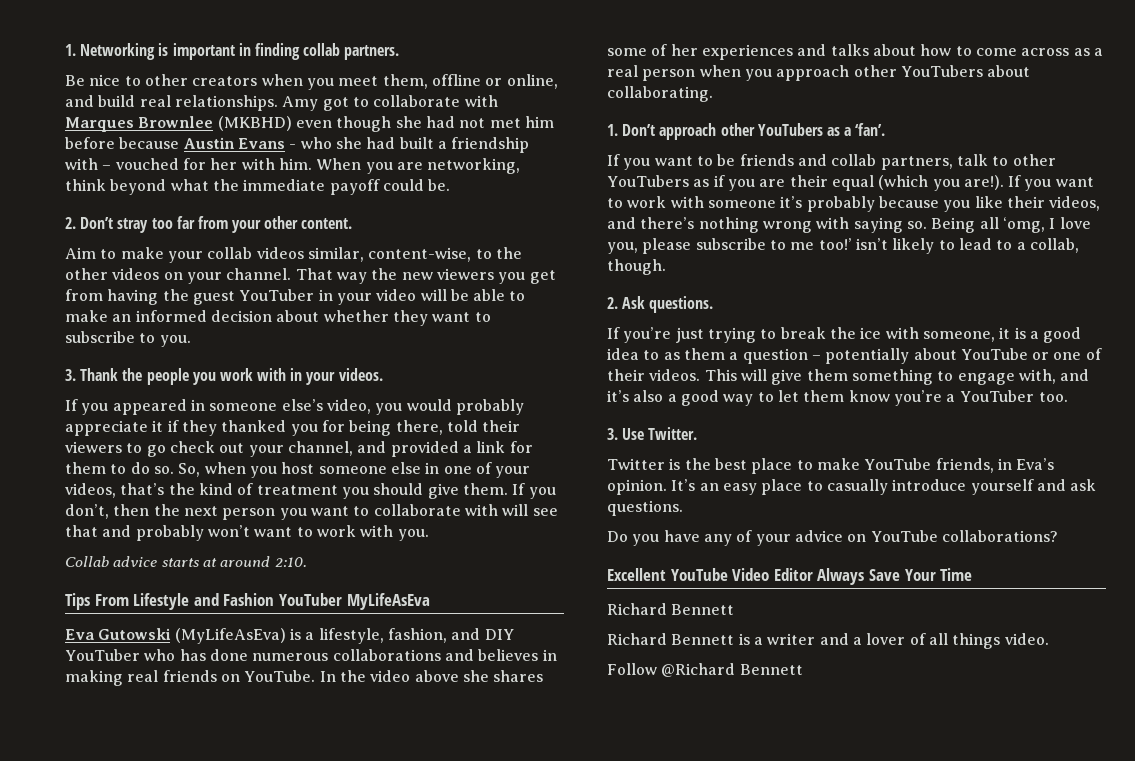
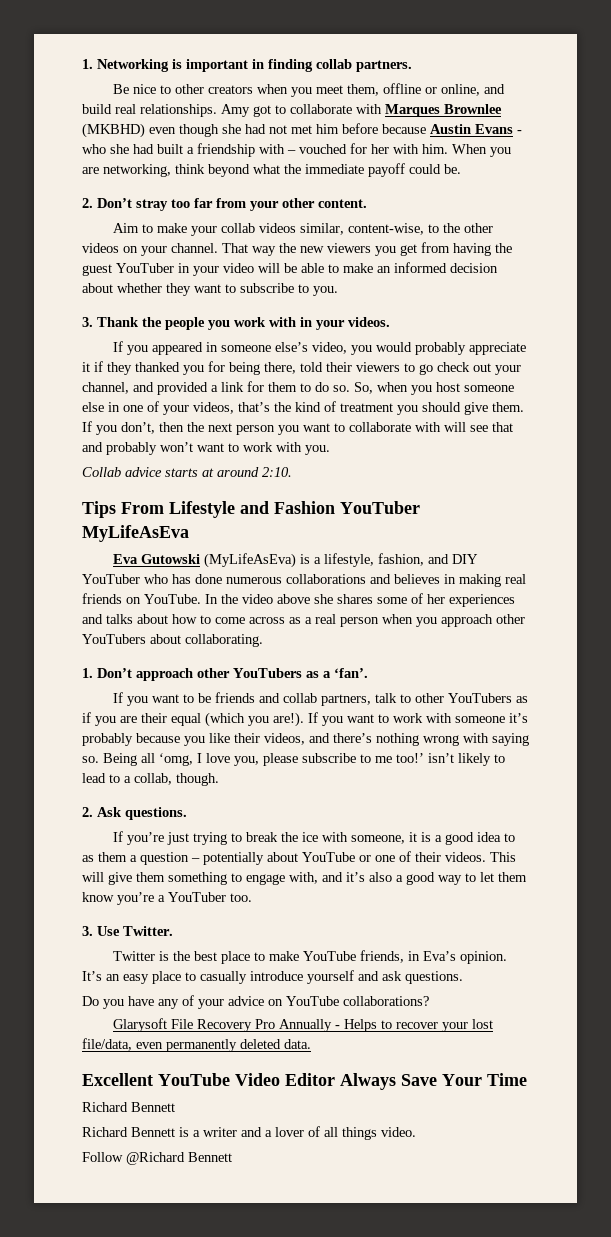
(1058, 536) none -> [113,1018,494,1032] [82,1038,311,1052] // Glarysoft File Recovery Pro Annually - Helps to recover your lost file/data, even permanently deleted data.

